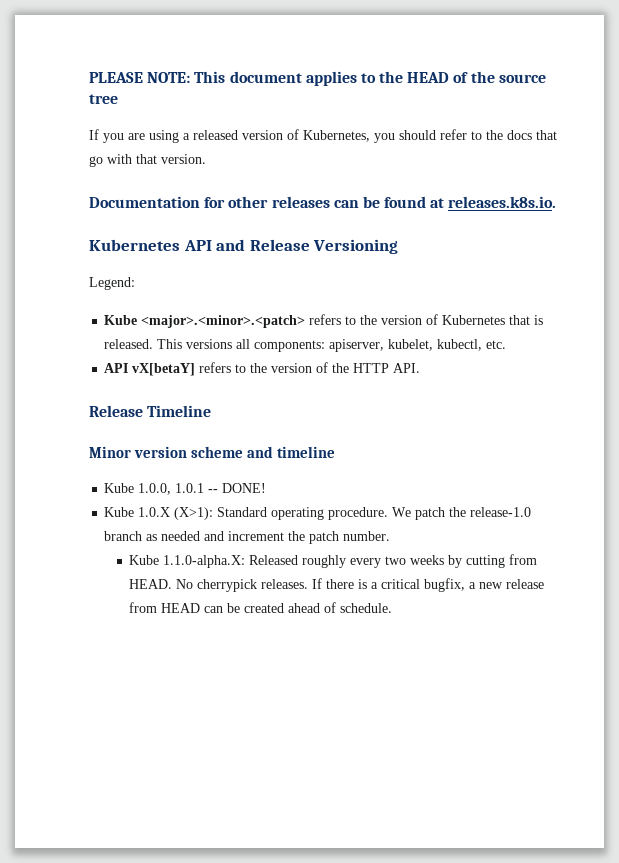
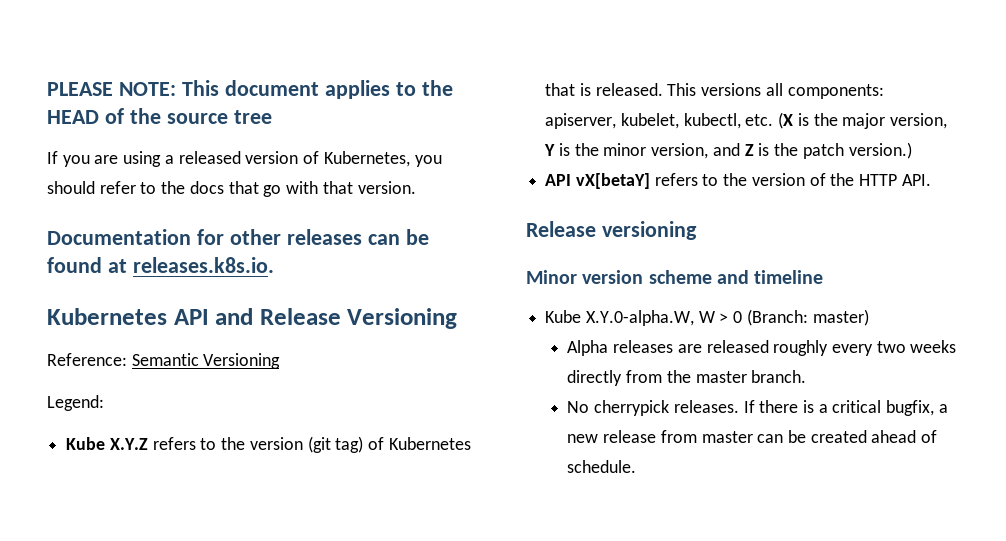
(399, 246) none -> [47,353,281,369] // Reference: Semantic Versioning
[141,314,423,328] <major>.<minor>.<patch> refers to the version -> [109,436,364,453] X.Y.Z refers to the version (git tag)
(507, 344) none -> [778,112,948,129] [544,142,912,159] (X is the major version, Y is the minor version, and Z is the patch version.)
[147,405,212,417] Timeline -> [601,221,697,240] versioning
[138,483,267,495] [104,507,532,520] [104,531,391,544] [129,554,538,568] [129,579,173,589] 1.0.0, 1.0.1 -- DONE! // Kube 1.0.X (X>1): Standard operating procedure. We patch the release-1.0 branch as needed and increment the patch number. // Kube 1.1.0-alpha.X: Released roughly every two weeks by cutting from HEAD. -> [585,309,869,326] [567,340,957,356] [567,370,807,386] X.Y.0-alpha.W, W > 0 (Branch: master) // Alpha releases are released roughly every two weeks directly from the master branch. //
[161,603,201,613] HEAD -> [701,431,753,443] master

